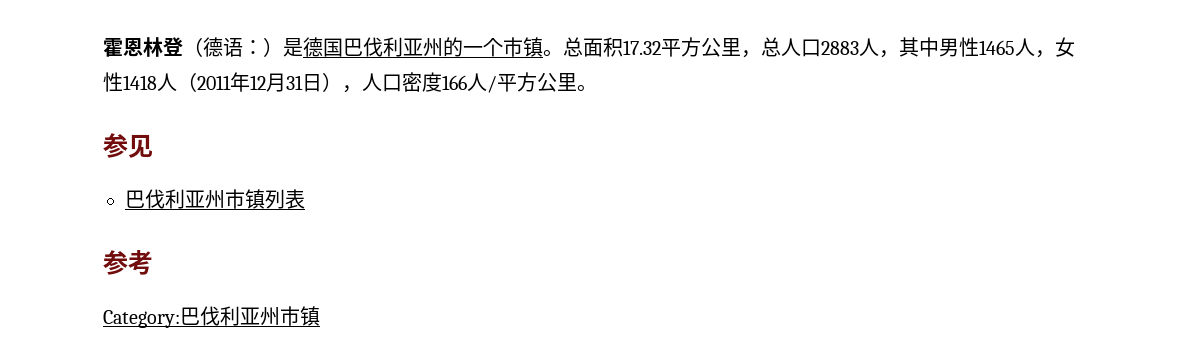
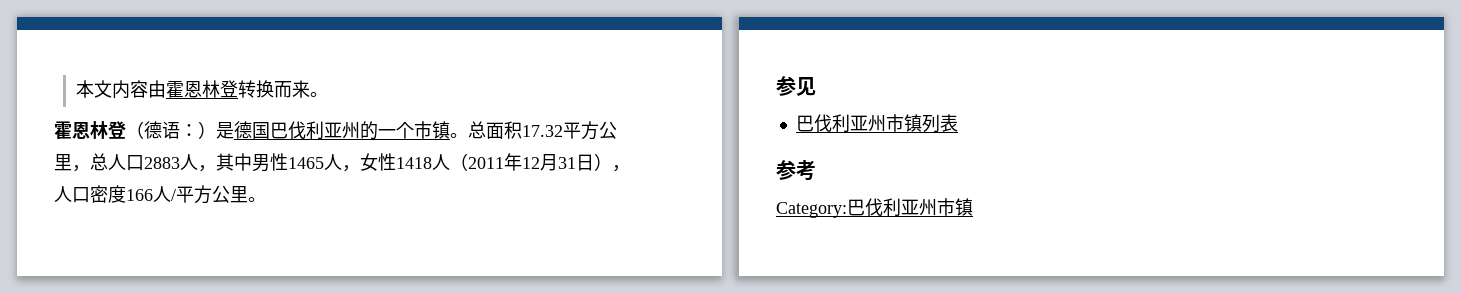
(103, 47) none -> [75,80,328,99] 本文内容由霍恩林登转换而来。 //

